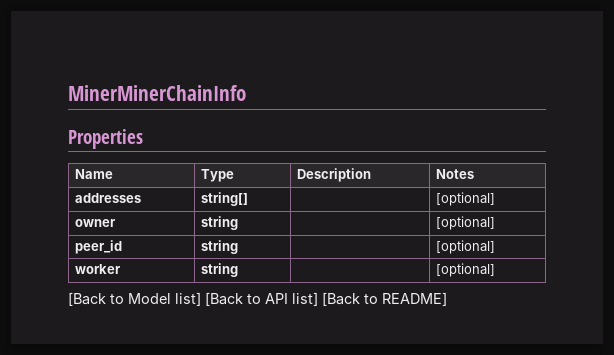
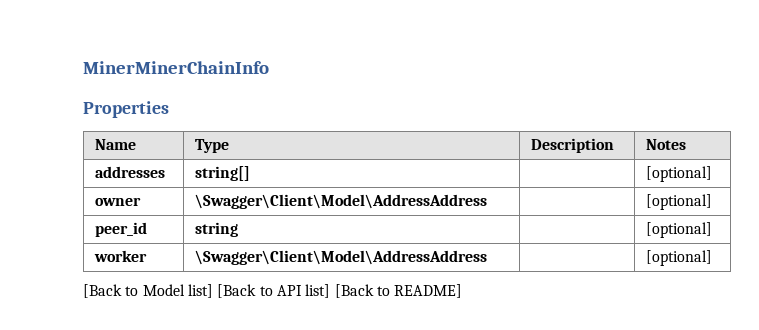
[200,216,238,230] string -> [194,194,487,209] \Swagger\Client\Model\AddressAddress
[200,263,238,277] string -> [194,250,487,265] \Swagger\Client\Model\AddressAddress

